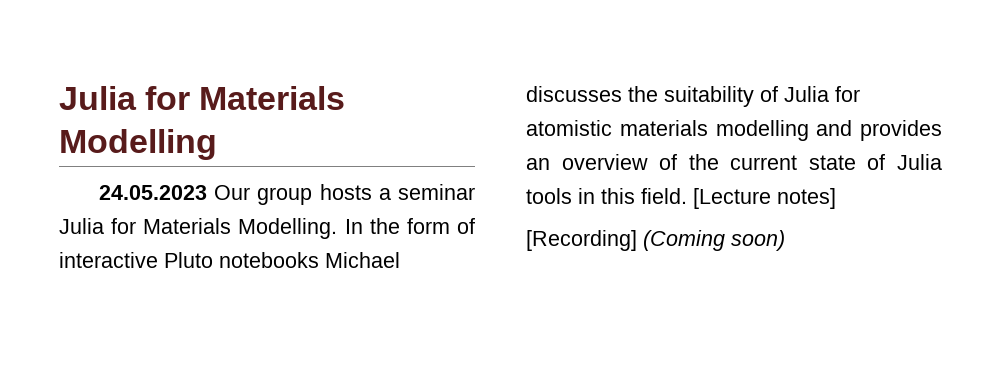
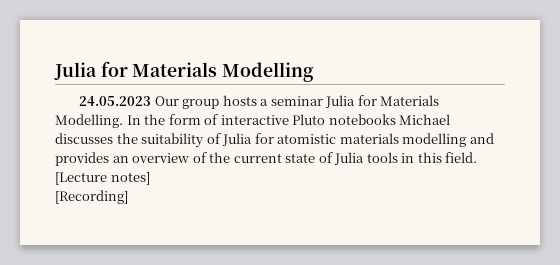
[643,230,785,251] (Coming soon) -> (128, 197) none

